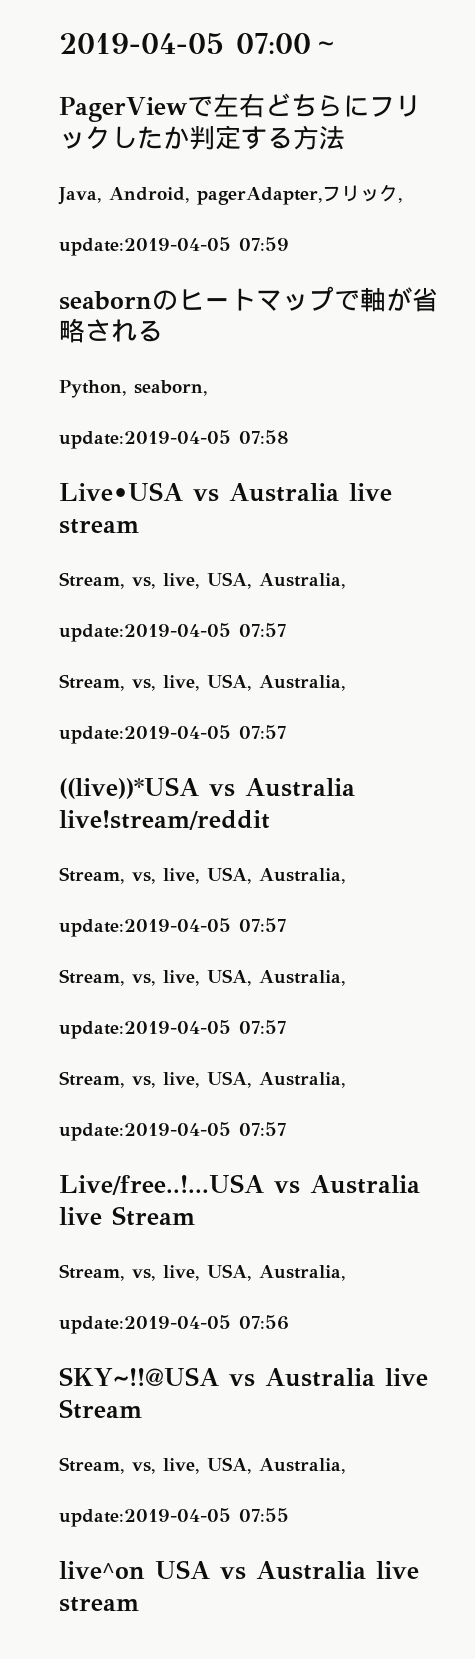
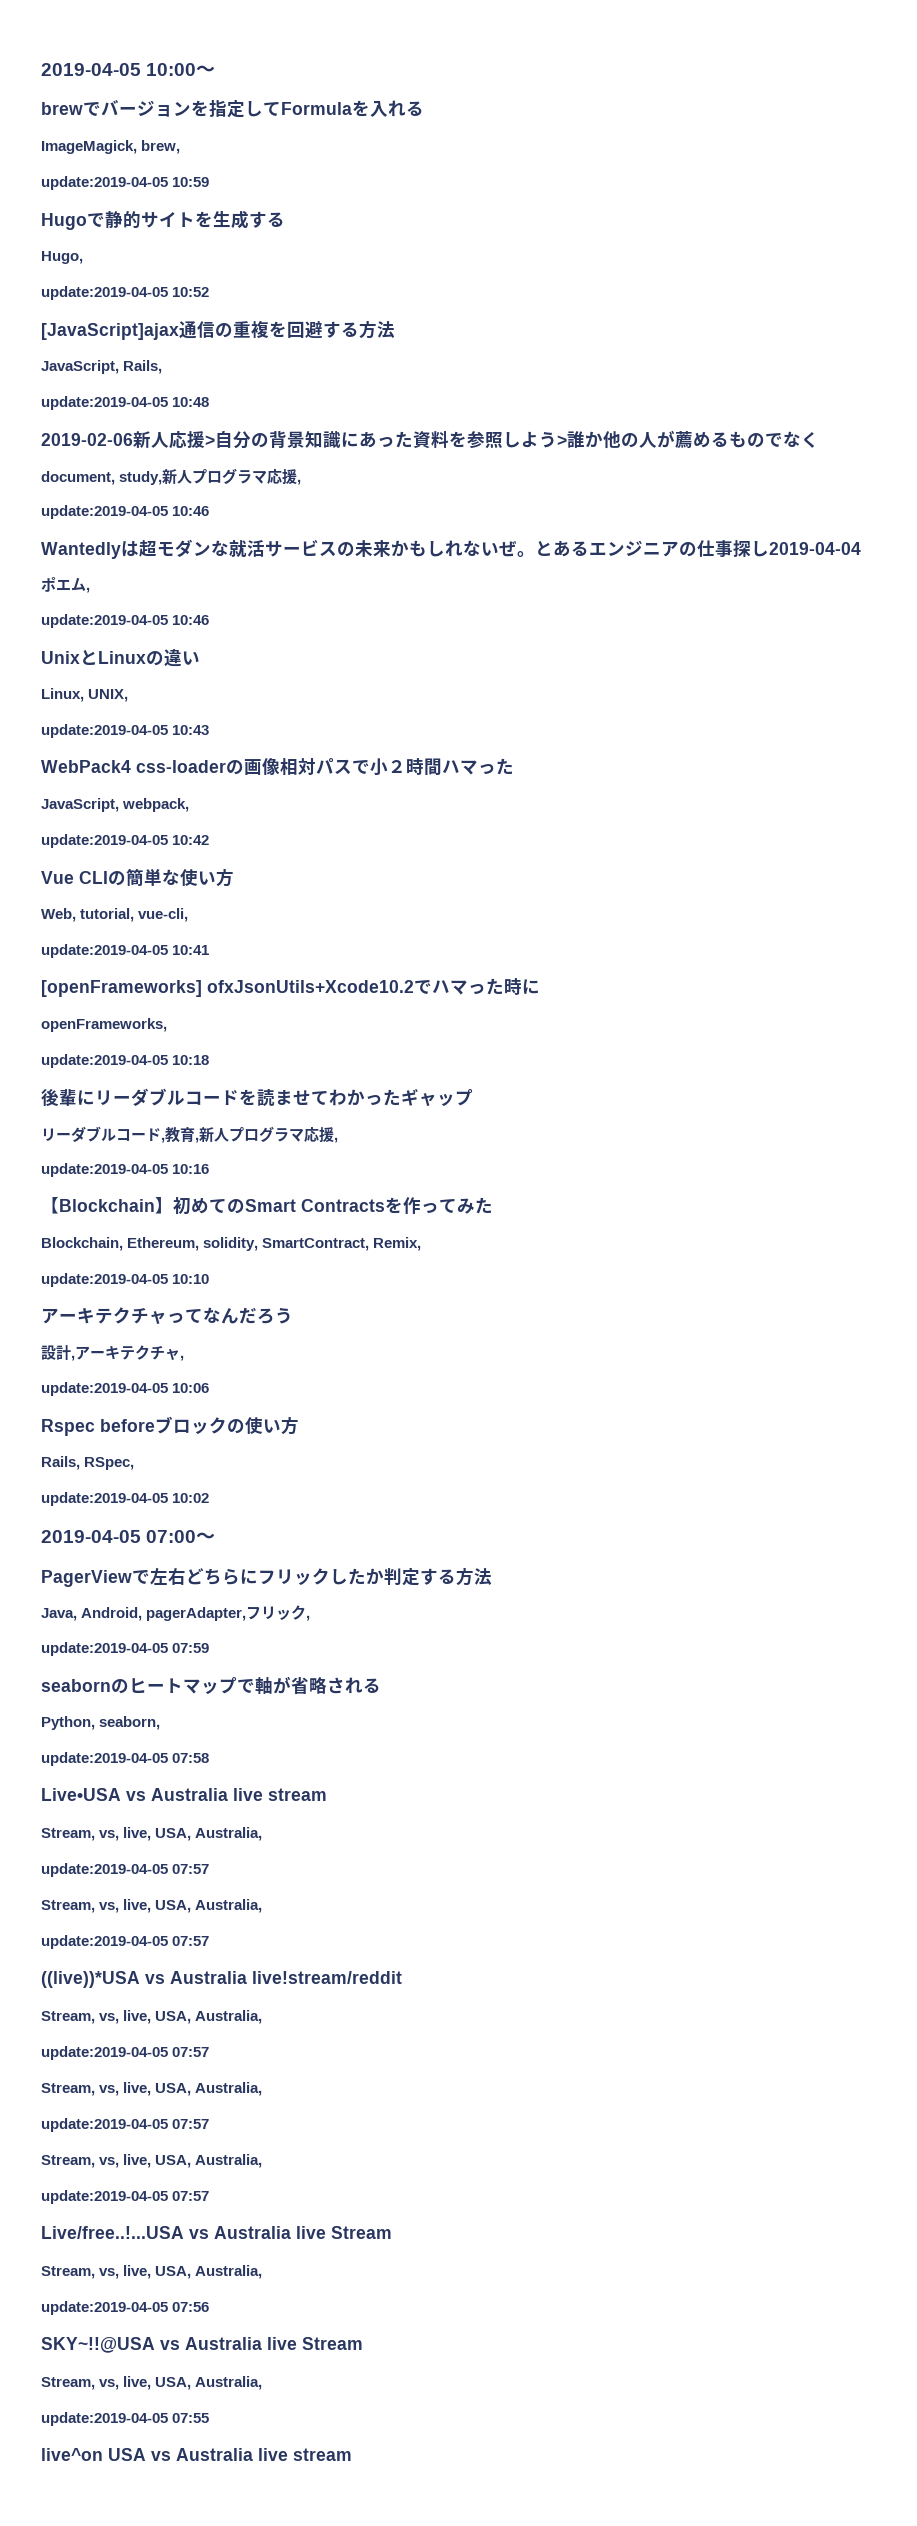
[59,33,224,54] 2019-04-05 -> [41,63,216,76] [41,100,424,118] [41,140,181,154] [41,176,210,190] [41,210,285,230] [41,251,83,264] [41,286,210,300] [41,320,395,340] [41,360,163,374] [41,396,210,410] [41,430,819,449] [41,468,302,485] [41,505,210,519] [41,539,861,559] [41,577,90,593] [41,614,210,628] [41,648,200,667] [41,688,129,702] [41,724,210,738] [41,758,514,776] [41,798,190,812] [41,834,210,848] [41,868,234,887] [41,908,189,922] [41,944,210,958] [41,978,540,997] [41,1018,167,1032] [41,1054,210,1068] [41,1088,473,1107] [41,1126,338,1143] [41,1163,210,1177] [41,1197,493,1215] [41,1237,422,1251] [41,1273,210,1287] [41,1307,293,1324] [41,1345,184,1361] [41,1382,210,1396] [41,1416,299,1436] [41,1456,135,1470] [41,1492,210,1506] [41,1530,141,1543] 2019-04-05 10:00～ // brewでバージョンを指定してFormulaを入れる // ImageMagick, brew, // update:2019-04-05 10:59 // Hugoで静的サイトを生成する // Hugo, // update:2019-04-05 10:52 // [JavaScript]ajax通信の重複を回避する方法 // JavaScript, Rails, // update:2019-04-05 10:48 // 2019-02-06新人応援>自分の背景知識にあった資料を参照しよう>誰か他の人が薦めるものでなく // document, study,新人プログラマ応援, // update:2019-04-05 10:46 // Wantedlyは超モダンな就活サービスの未来かもしれないぜ。とあるエンジニアの仕事探し2019-04-04 // ポエム, // update:2019-04-05 10:46 // UnixとLinuxの違い // Linux, UNIX, // update:2019-04-05 10:43 // WebPack4 css-loaderの画像相対パスで小２時間ハマった // JavaScript, webpack, // update:2019-04-05 10:42 // Vue CLIの簡単な使い方 // Web, tutorial, vue-cli, // update:2019-04-05 10:41 // [openFrameworks] ofxJsonUtils+Xcode10.2でハマった時に // openFrameworks, // update:2019-04-05 10:18 // 後輩にリーダブルコードを読ませてわかったギャップ // リーダブルコード,教育,新人プログラマ応援, // update:2019-04-05 10:16 // 【Blockchain】初めてのSmart Contractsを作ってみた // Blockchain, Ethereum, solidity, SmartContract, Remix, // update:2019-04-05 10:10 // アーキテクチャってなんだろう // 設計,アーキテクチャ, // update:2019-04-05 10:06 // Rspec beforeブロックの使い方 // Rails, RSpec, // update:2019-04-05 10:02 // 2019-04-05

